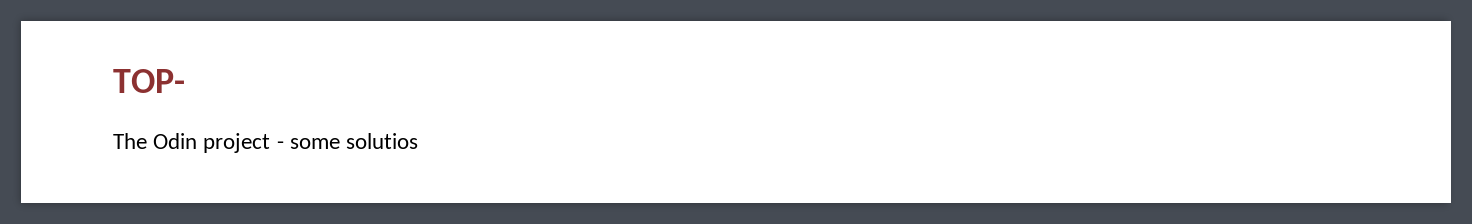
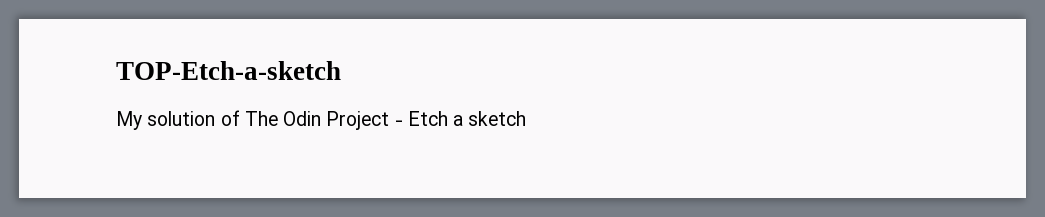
[113,69,185,93] [113,133,419,153] TOP- // The Odin project - some solutios -> [116,61,341,80] [116,110,527,130] TOP-Etch-a-sketch // My solution of The Odin Project - Etch a sketch

